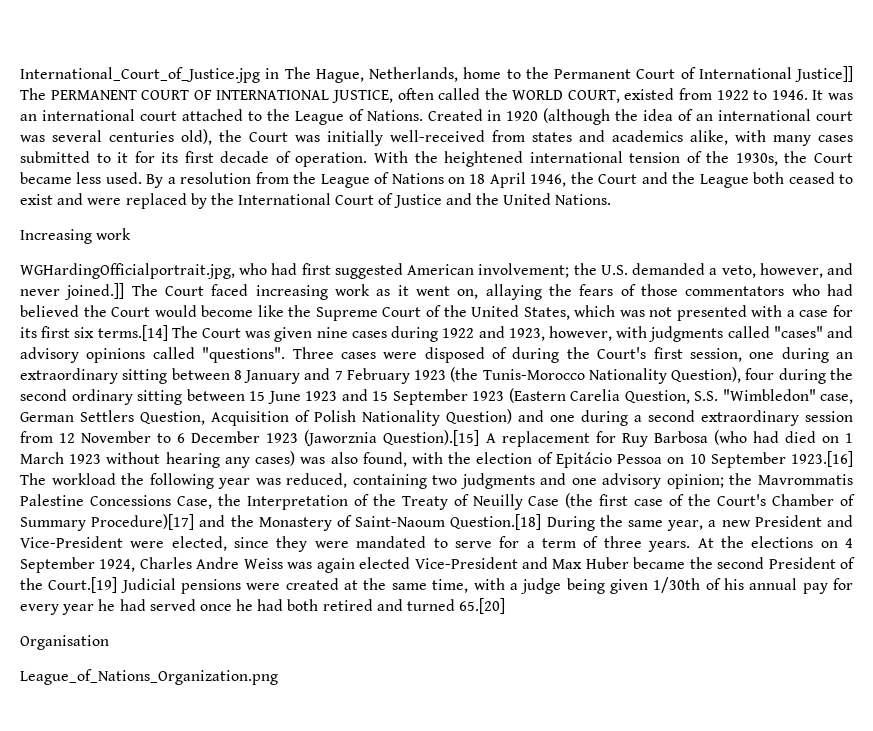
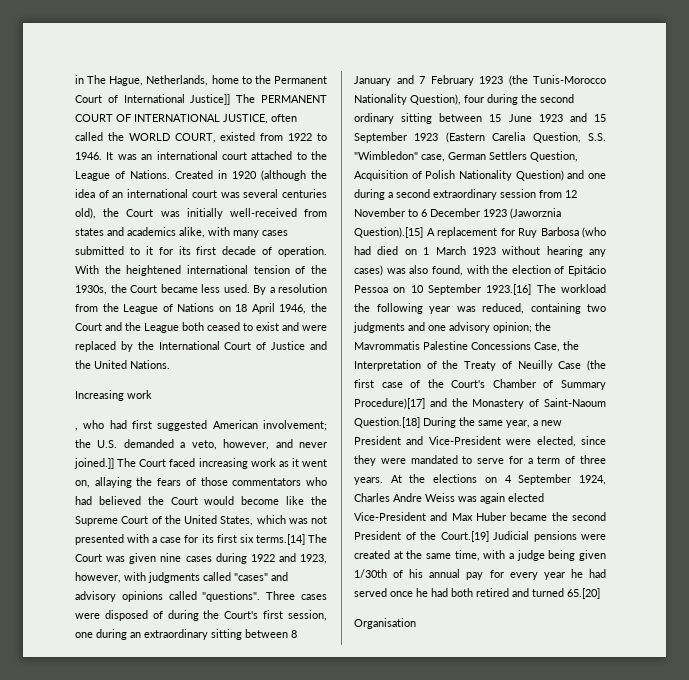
[20,67,260,83] International_Court_of_Justice.jpg -> (75, 79) none
[20,263,235,279] WGHardingOfficialportrait.jpg, -> [75,428,78,431] ,
[20,669,278,685] // League_of_Nations_Organization.png -> (416, 623) none

